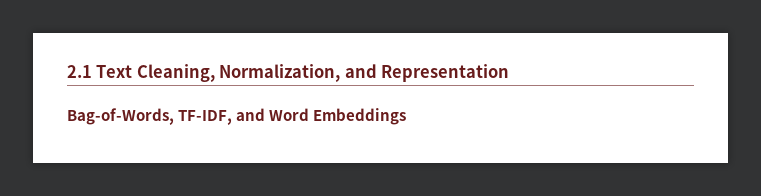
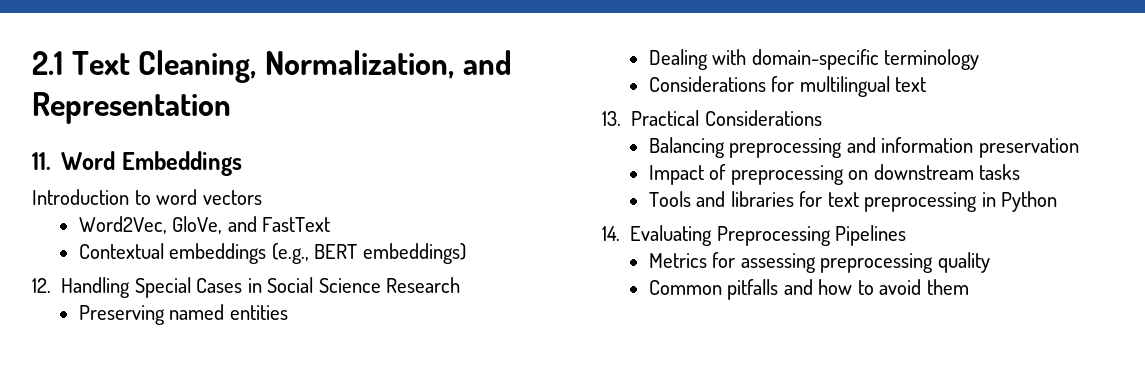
[67,108,266,125] Bag-of-Words, TF-IDF, and -> [32,152,51,170] 11.
(407, 116) none -> [32,189,262,205] [78,216,331,234] [78,243,466,264] [32,277,461,298] [78,304,288,325] [648,49,980,70] [648,76,927,97] [602,110,822,126] [648,137,1079,158] [648,164,1021,185] [648,191,1058,212] [602,225,907,246] [648,252,990,273] [648,279,969,300] // Introduction to word vectors // Word2Vec, GloVe, and FastText // Contextual embeddings (e.g., BERT embeddings) // 12. Handling Special Cases in Social Science Research // Preserving named entities // Dealing with domain-specific terminology // Considerations for multilingual text // 13. Practical Considerations // Balancing preprocessing and information preservation // Impact of preprocessing on downstream tasks // Tools and libraries for text preprocessing in Python // 14. Evaluating Preprocessing Pipelines // Metrics for assessing preprocessing quality // Common pitfalls and how to avoid them

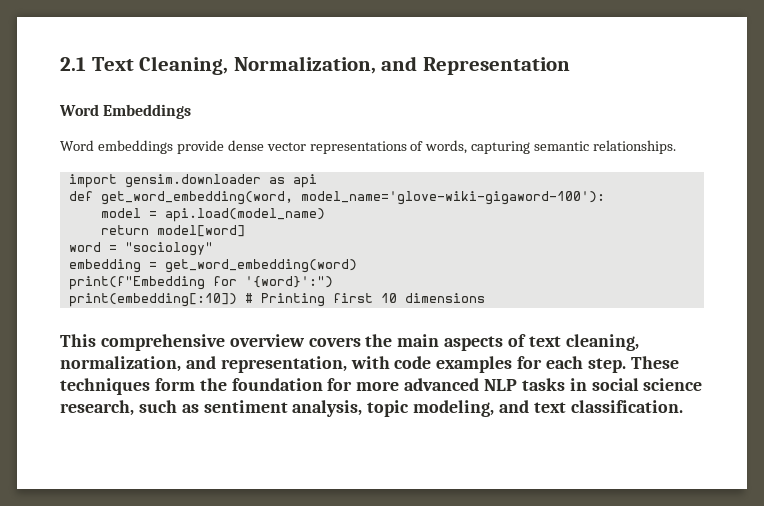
[32,152,51,170] 11. -> (570, 66) none
[32,189,262,205] [78,216,331,234] [78,243,466,264] [32,277,461,298] [78,304,288,325] [648,49,980,70] [648,76,927,97] [602,110,822,126] [648,137,1079,158] [648,164,1021,185] [648,191,1058,212] [602,225,907,246] [648,252,990,273] [648,279,969,300] Introduction to word vectors // Word2Vec, GloVe, and FastText // Contextual embeddings (e.g., BERT embeddings) // 12. Handling Special Cases in Social Science Research // Preserving named entities // Dealing with domain-specific terminology // Considerations for multilingual text // 13. Practical Considerations // Balancing preprocessing and information preservation // Impact of preprocessing on downstream tasks // Tools and libraries for text preprocessing in Python // 14. Evaluating Preprocessing Pipelines // Metrics for assessing preprocessing quality // Common pitfalls and how to avoid them -> [60,140,677,154] [68,174,317,188] [68,191,605,205] [100,208,325,222] [100,225,245,237] [68,242,213,256] [68,259,357,273] [68,276,333,290] [68,293,485,307] [60,334,639,351] [60,356,679,373] [60,378,703,395] [60,400,683,417] Word embeddings provide dense vector representations of words, capturing semantic relationships. // import gensim.downloader as api // def get_word_embedding(word, model_name='glove-wiki-gigaword-100'): // model = api.load(model_name) // return model[word] // word = "sociology" // embedding = get_word_embedding(word) // print(f"Embedding for '{word}':") // print(embedding[:10]) # Printing first 10 dimensions // This comprehensive overview covers the main aspects of text cleaning, normalization, and representation, with code examples for each step. These techniques form the foundation for more advanced NLP tasks in social science research, such as sentiment analysis, topic modeling, and text classification.

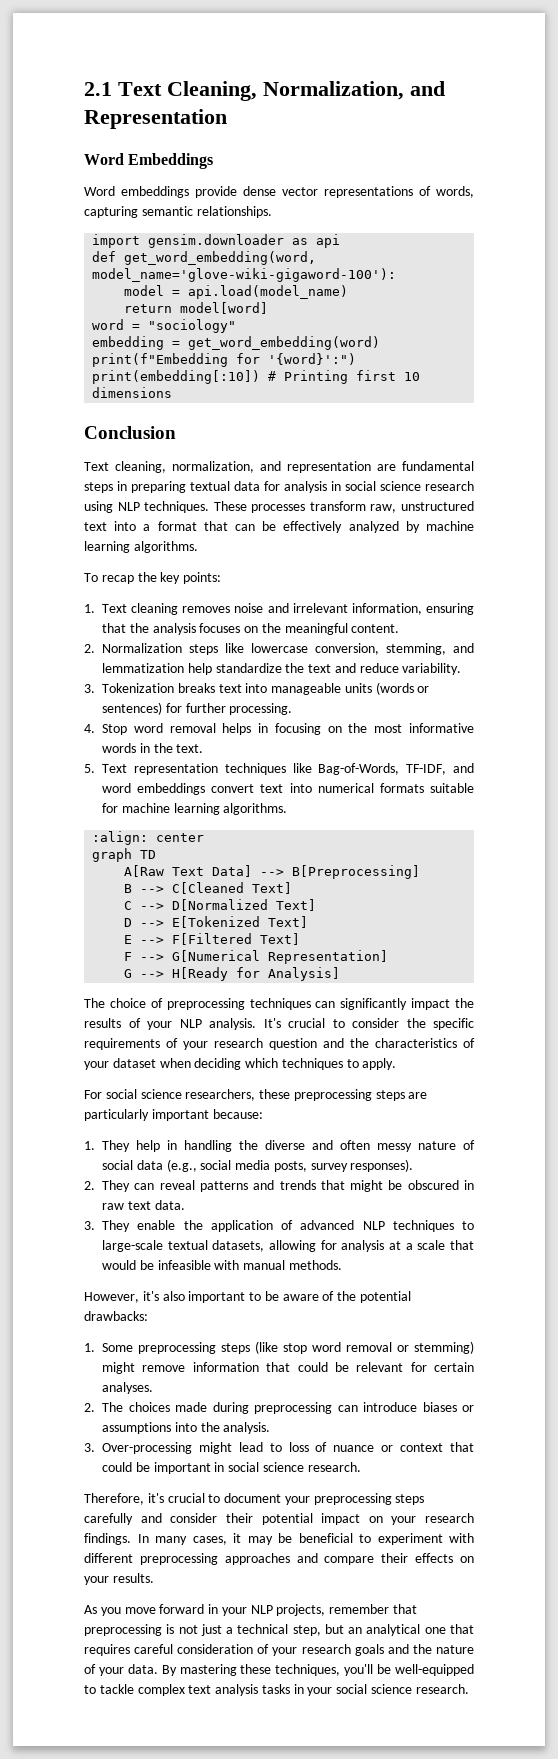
[60,334,639,351] [60,356,679,373] [60,378,703,395] [60,400,683,417] This comprehensive overview covers the main aspects of text cleaning, normalization, and representation, with code examples for each step. These techniques form the foundation for more advanced NLP tasks in social science research, such as sentiment analysis, topic modeling, and text classification. -> [84,426,176,439] [84,461,474,473] [84,481,474,493] [84,501,474,513] [84,521,474,533] [84,541,198,553] [84,572,222,584] [84,603,474,615] [102,623,400,635] [84,643,474,655] [102,663,462,675] [84,682,430,695] [102,702,293,715] [84,723,474,735] [102,743,204,753] [84,763,474,775] [102,783,474,795] [102,803,288,815] [92,831,205,845] [92,848,157,862] [124,865,421,879] [124,882,293,894] [124,899,317,911] [124,916,309,928] [124,933,301,945] [124,950,389,964] [124,967,341,981] [84,998,474,1010] [84,1018,474,1030] [84,1038,475,1050] [84,1058,397,1070] [84,1089,428,1101] [84,1109,263,1121] [84,1140,475,1152] [102,1159,414,1172] [84,1180,475,1192] [102,1200,185,1210] [84,1220,474,1232] [102,1240,475,1252] [102,1260,342,1270] [84,1291,412,1303] [84,1311,148,1321] [84,1341,474,1354] [102,1362,474,1374] [102,1382,153,1394] [84,1402,474,1414] [102,1422,271,1434] [84,1442,475,1454] [102,1462,361,1474] [84,1493,425,1505] [84,1513,474,1525] [84,1533,474,1545] [84,1553,474,1565] [84,1573,154,1585] [84,1604,418,1616] [84,1624,474,1636] [84,1644,474,1656] [84,1664,475,1676] [84,1684,469,1696] Conclusion // Text cleaning, normalization, and representation are fundamental steps in preparing textual data for analysis in social science research using NLP techniques. These processes transform raw, unstructured text into a format that can be effectively analyzed by machine learning algorithms. // To recap the key points: // 1. Text cleaning removes noise and irrelevant information, ensuring that the analysis focuses on the meaningful content. // 2. Normalization steps like lowercase conversion, stemming, and lemmatization help standardize the text and reduce variability. // 3. Tokenization breaks text into manageable units (words or sentences) for further processing. // 4. Stop word removal helps in focusing on the most informative words in the text. // 5. Text representation techniques like Bag-of-Words, TF-IDF, and word embeddings convert text into numerical formats suitable for machine learning algorithms. // :align: center // graph TD // A[Raw Text Data] --> B[Preprocessing] // B --> C[Cleaned Text] // C --> D[Normalized Text] // D --> E[Tokenized Text] // E --> F[Filtered Text] // F --> G[Numerical Representation] // G --> H[Ready for Analysis] // The choice of preprocessing techniques can significantly impact the results of your NLP analysis. It's crucial to consider the specific requirements of your research question and the characteristics of your dataset when deciding which techniques to apply. // For social science researchers, these preprocessing steps are particularly important because: // 1. They help in handling the diverse and often messy nature of social data (e.g., social media posts, survey responses). // 2. They can reveal patterns and trends that might be obscured in raw text data. // 3. They enable the application of advanced NLP techniques to large-scale textual datasets, allowing for analysis at a scale that would be infeasible with manual methods. // However, it's also important to be aware of the potential drawbacks: // 1. Some preprocessing steps (like stop word removal or stemming) might remove information that could be relevant for certain analyses. // 2. The choices made during preprocessing can introduce biases or assumptions into the analysis. // 3. Over-processing might lead to loss of nuance or context that could be important in social science research. // Therefore, it's crucial to document your preprocessing steps carefully and consider their potential impact on your research findings. In many cases, it may be beneficial to experiment with different preprocessing approaches and compare their effects on your results. // As you move forward in your NLP projects, remember that preprocessing is not just a technical step, but an analytical one that requires careful consideration of your research goals and the nature of your data. By mastering these techniques, you'll be well-equipped to tackle complex text analysis tasks in your social science research.

